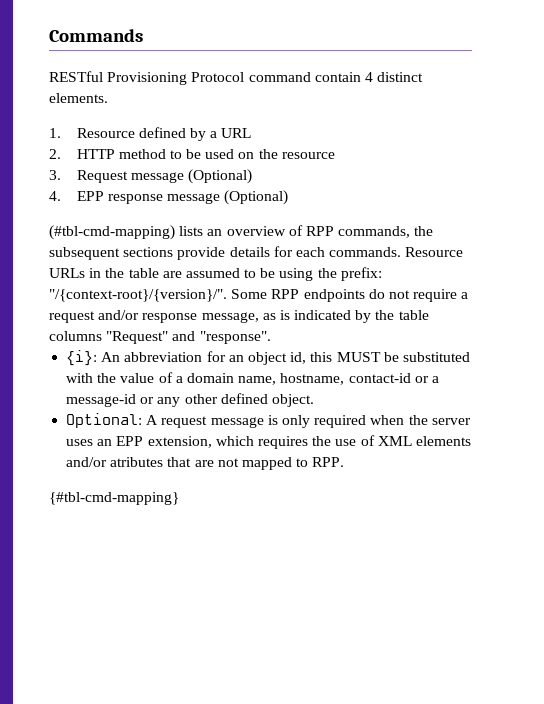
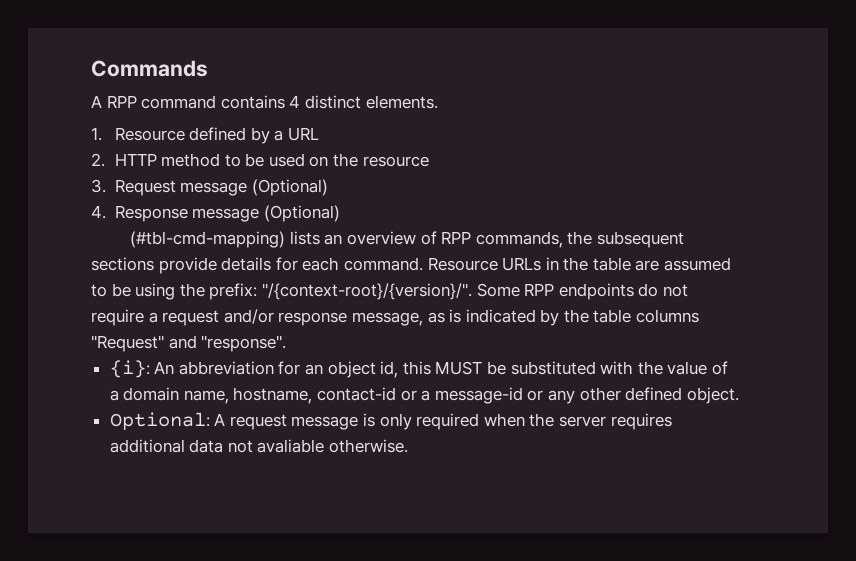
[49,71,361,85] RESTful Provisioning Protocol command contain -> [91,95,285,109] A RPP command contains
[76,191,163,204] EPP response -> [114,205,188,222] Response
[329,247,402,257] commands. -> [343,257,423,271] command.
[66,435,471,449] [66,457,345,470] [49,492,179,505] uses an EPP extension, which requires the use of XML elements and/or atributes that are not mapped to RPP. // {#tbl-cmd-mapping} -> [610,413,672,430] [109,439,409,453] requires additional data not avaliable otherwise.

